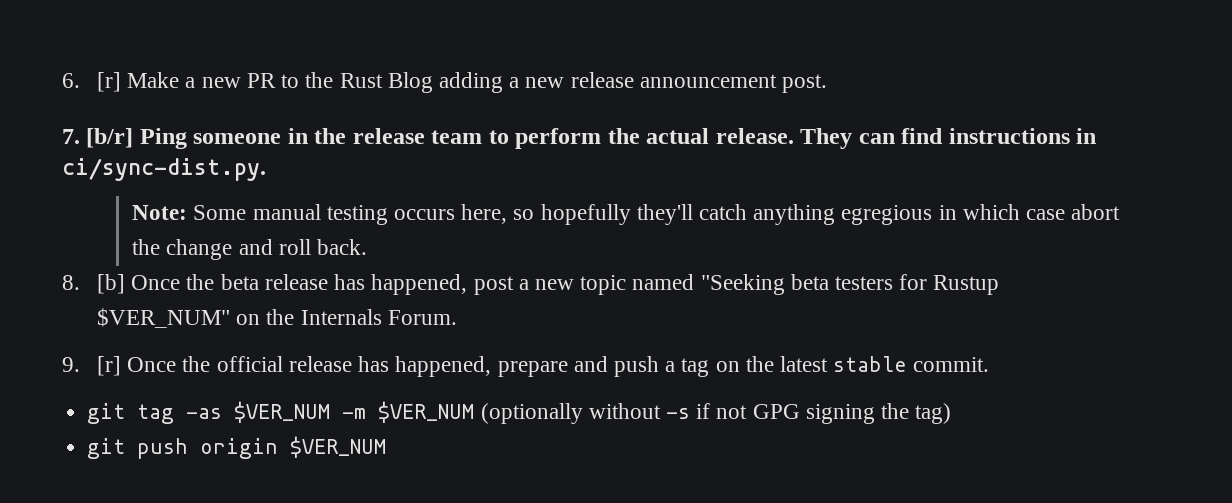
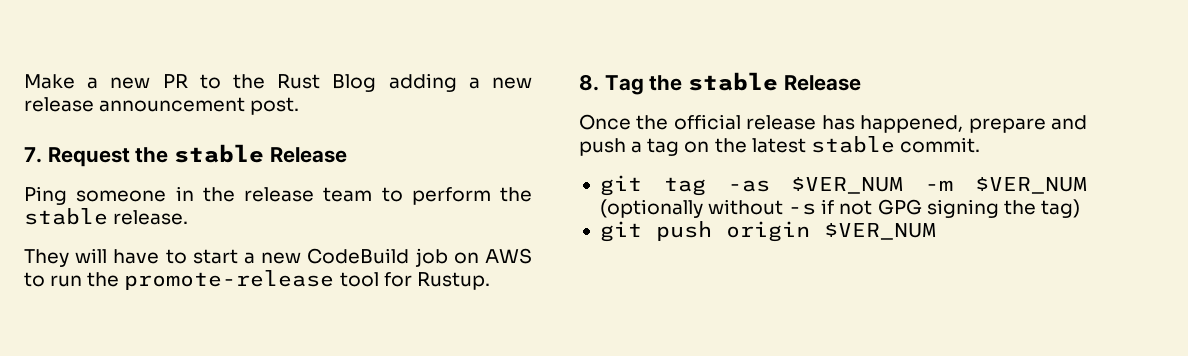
[62,72,122,92] 6. [r] -> (24, 81) none
[86,128,134,148] [b/r] -> [47,144,347,167] Request the stable Release //
[646,128,710,144] actual -> [24,208,108,225] stable
[800,128,1097,149] [62,158,266,181] [132,204,1121,225] [132,239,367,260] [62,274,1000,295] [97,308,457,328] [62,356,122,376] They can find instructions in ci/sync-dist.py. // Note: Some manual testing occurs here, so hopefully they'll catch anything egregious in which case abort the change and roll back. // 8. [b] Once the beta release has happened, post a new topic named "Seeking beta testers for Rustup $VER_NUM" on the Internals Forum. // 9. [r] -> [24,248,532,267] [24,270,490,290] [579,72,861,95] // They will have to start a new CodeBuild job on AWS to run the promote-release tool for Rustup. // 8. Tag the stable Release //

